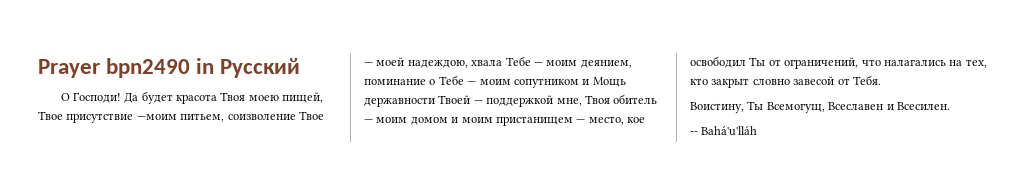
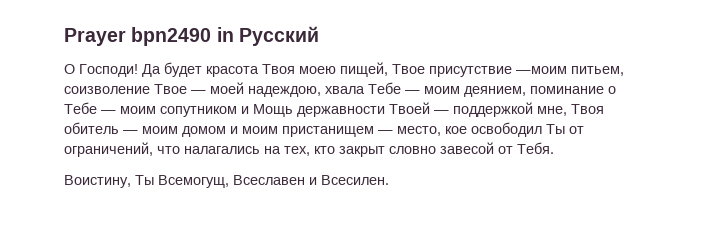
[690,126,758,136] // -- Bahá'u'lláh -> (389, 180) none

